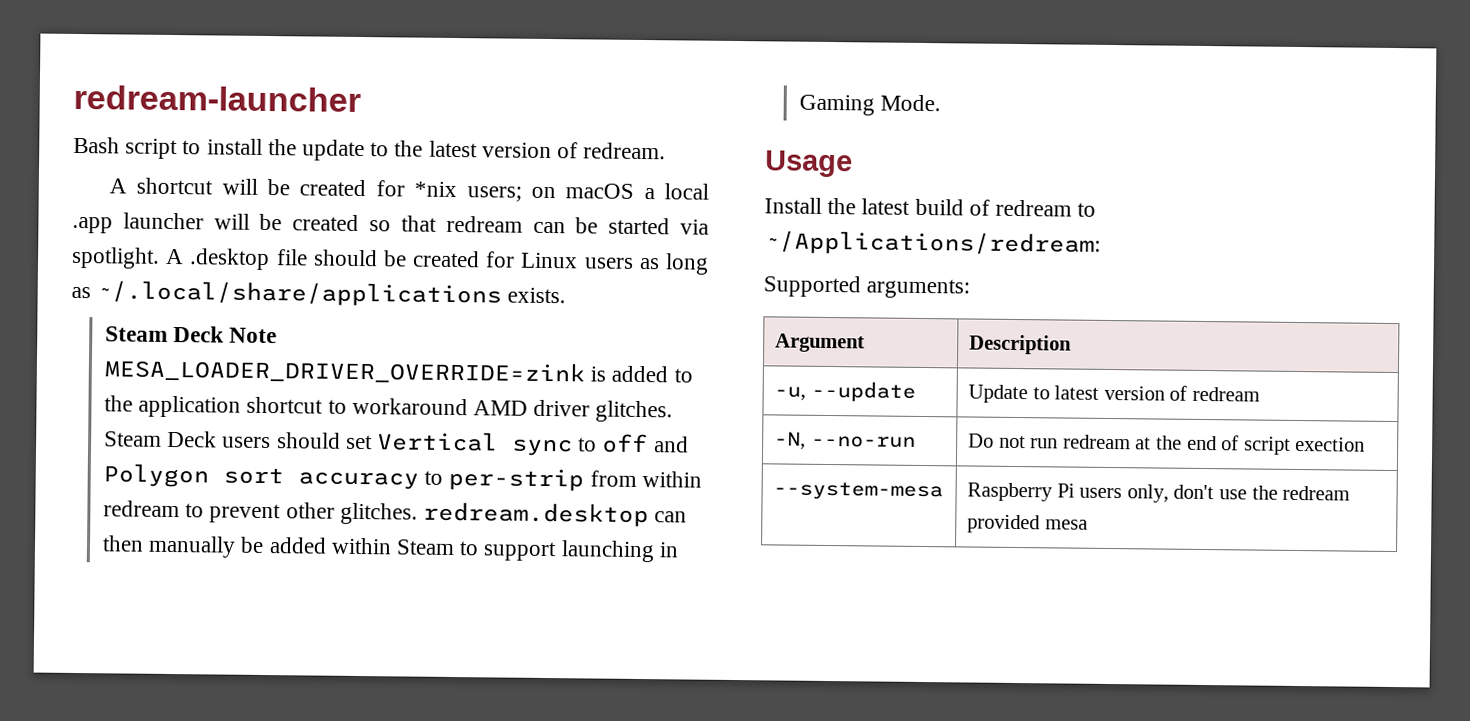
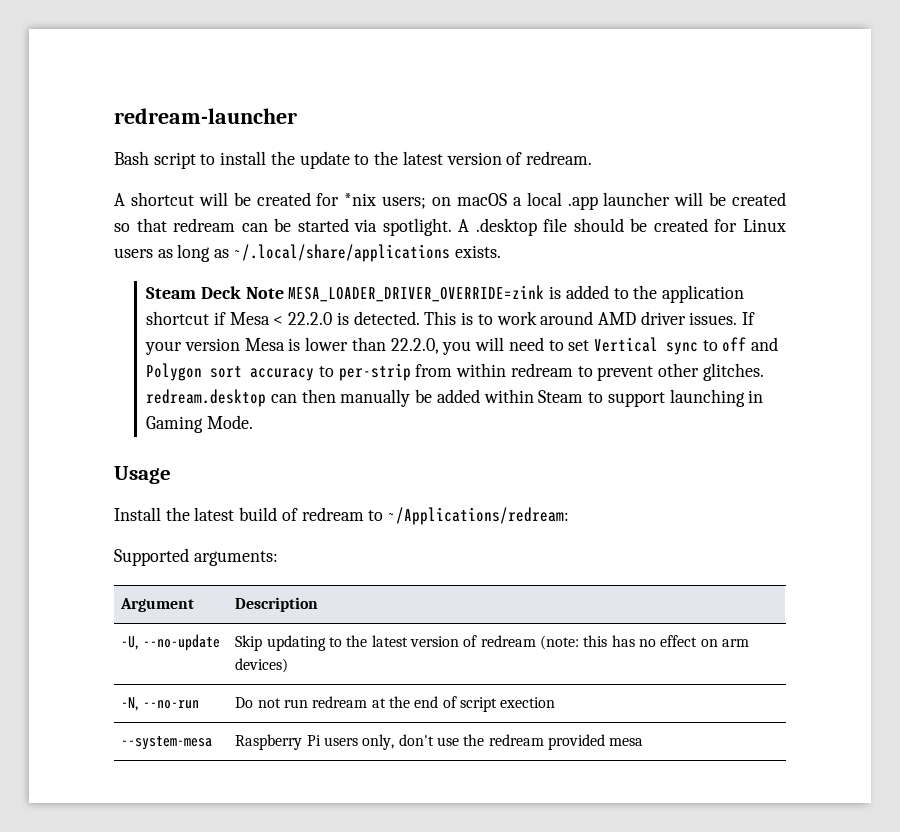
[327,397,674,423] [103,430,341,449] to workaround AMD driver glitches. Steam Deck users should -> [213,311,756,325] [145,337,564,355] if Mesa < 22.2.0 is detected. This is to work around AMD driver issues. If your version Mesa is lower than 22.2.0, you will need to
[774,380,916,402] [968,384,1260,404] -u, --update | Update to latest version of redream -> [121,634,220,651] [235,635,749,651] [235,658,289,673] -U, --no-update | Skip updating to the latest version of redream (note: this has no effect on arm devices)

